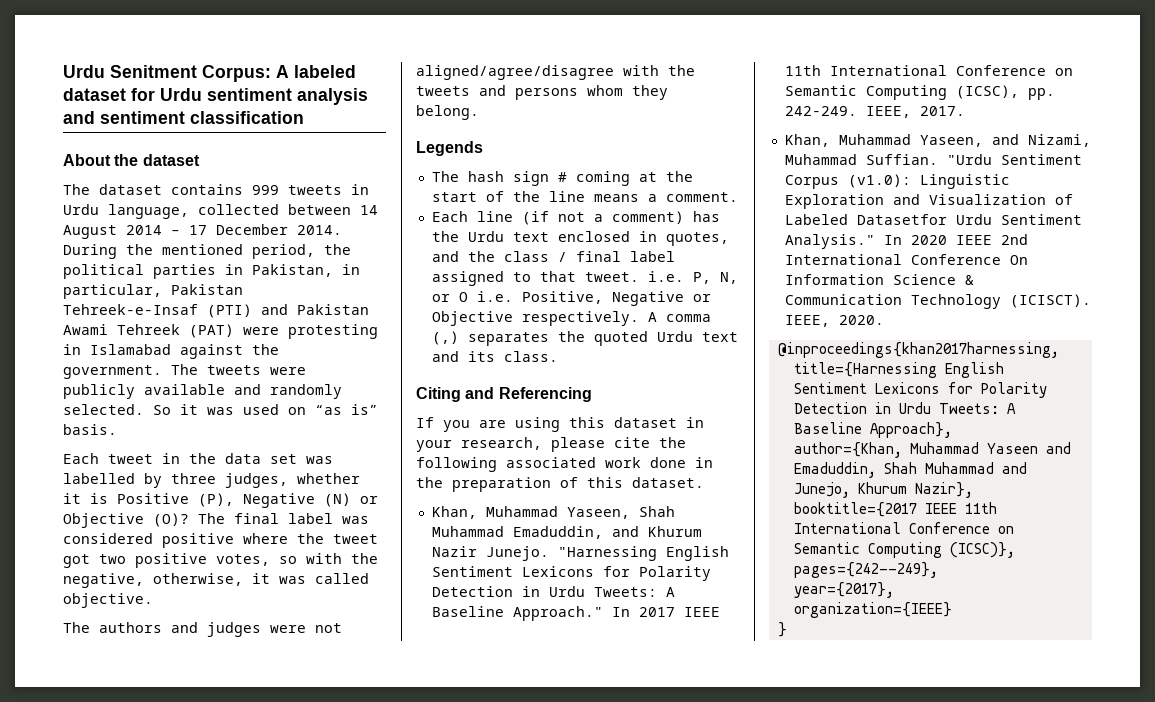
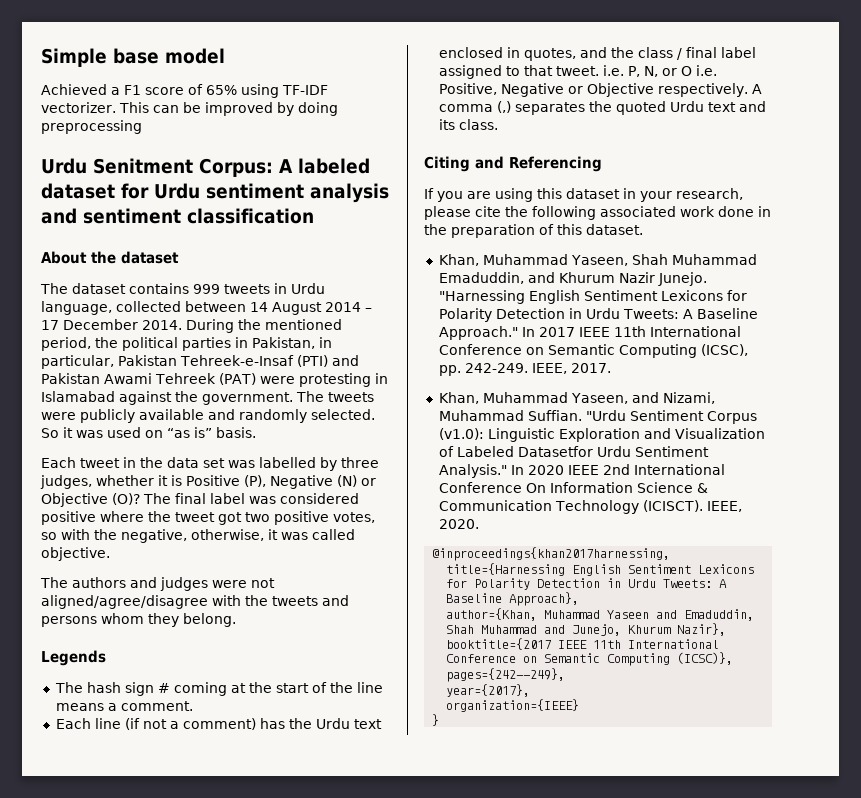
(63, 71) none -> [41,48,225,67] [41,84,328,98] [41,102,338,116] [41,120,142,134] Simple base model // Achieved a F1 score of 65% using TF-IDF vectorizer. This can be improved by doing preprocessing //

